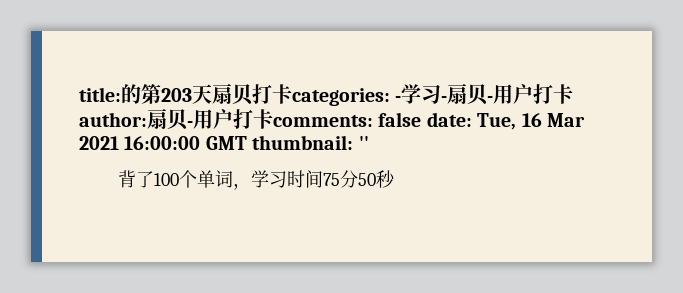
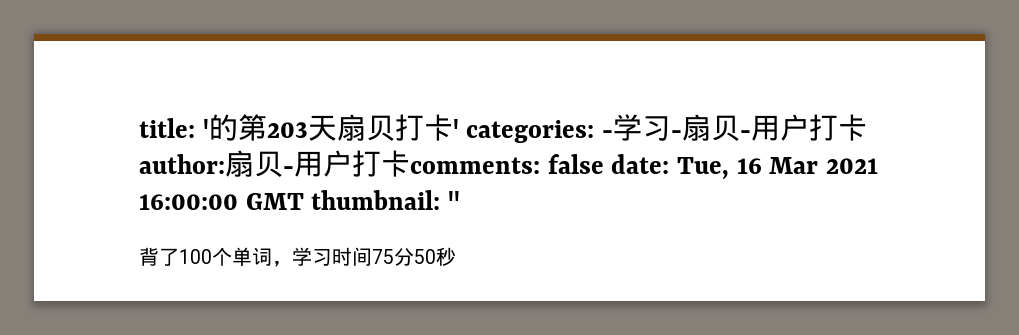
(121, 94) none -> [202,119,209,138] '
(292, 94) none -> [452,119,459,138] '

